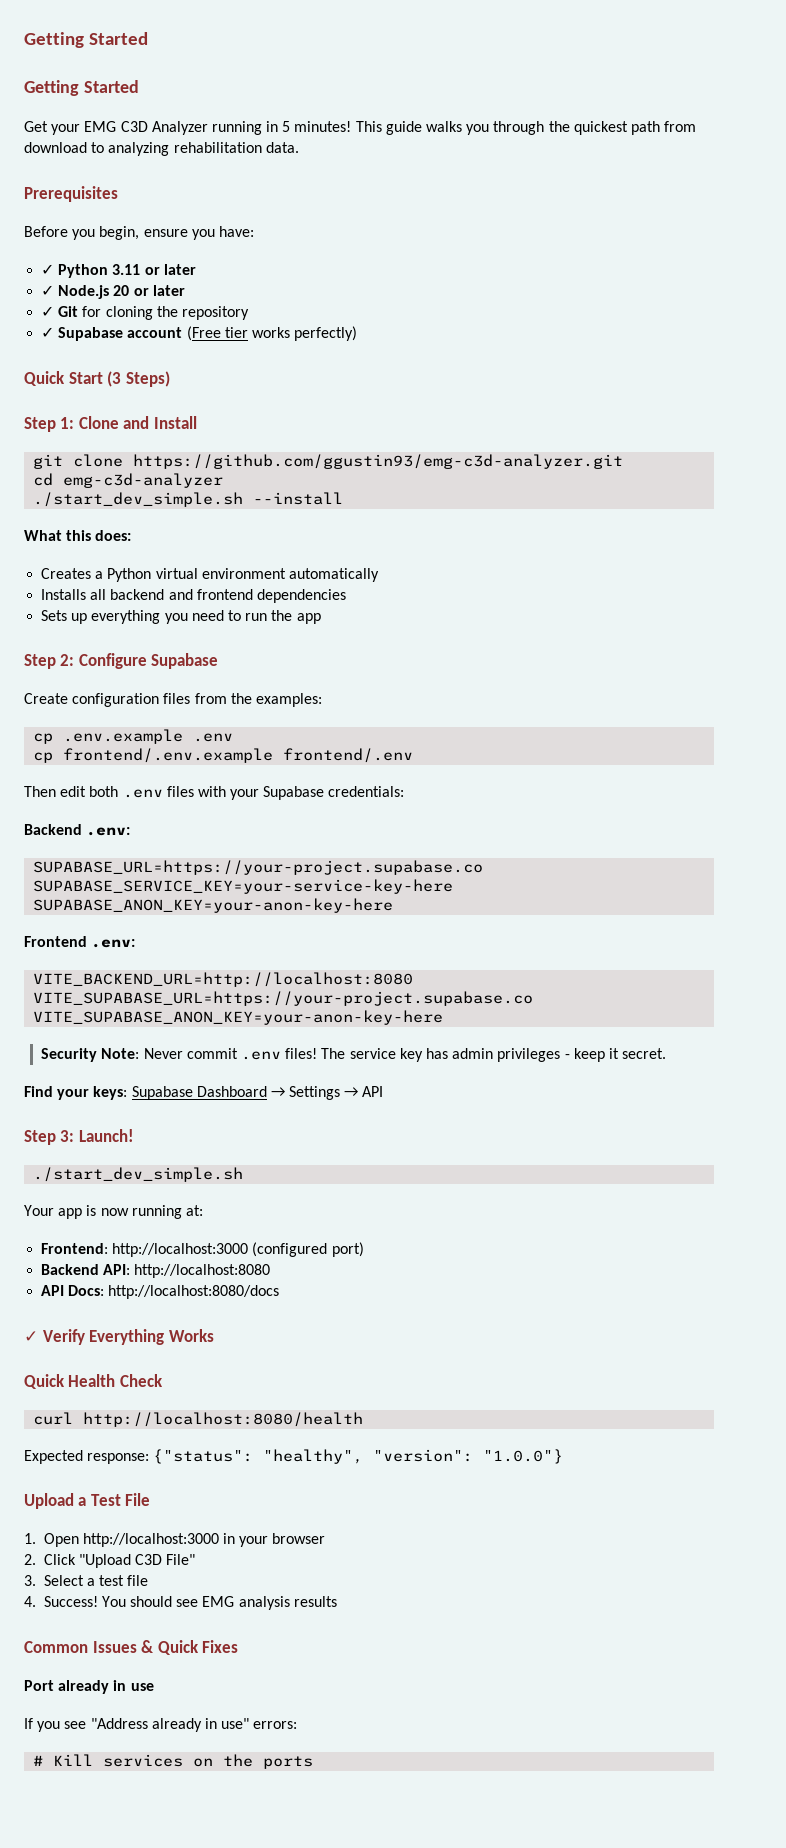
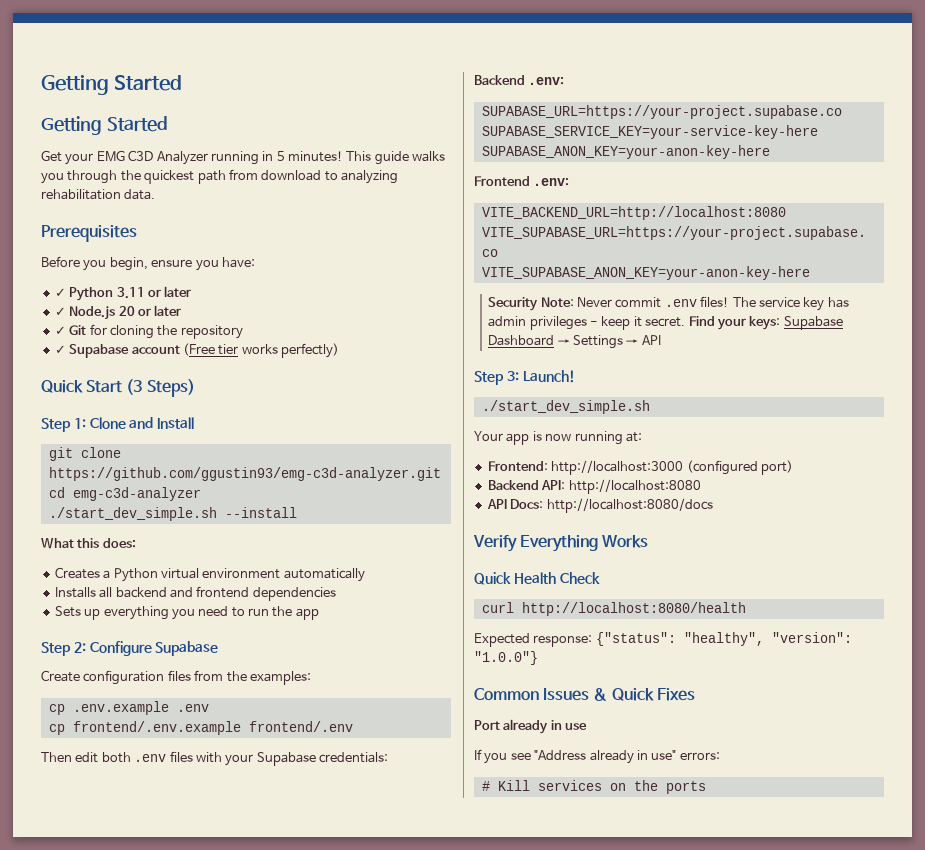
(667, 1053) // -> (686, 322) none
[24,1331,38,1342] ✓ -> (713, 505) none
[24,1493,151,1509] [24,1533,326,1547] [24,1554,196,1568] [24,1575,149,1586] [24,1596,337,1610] // Upload a Test File // 1. Open http://localhost:3000 in your browser // 2. Click "Upload C3D File" // 3. Select a test file // 4. Success! You should see EMG analysis results -> (538, 658) none

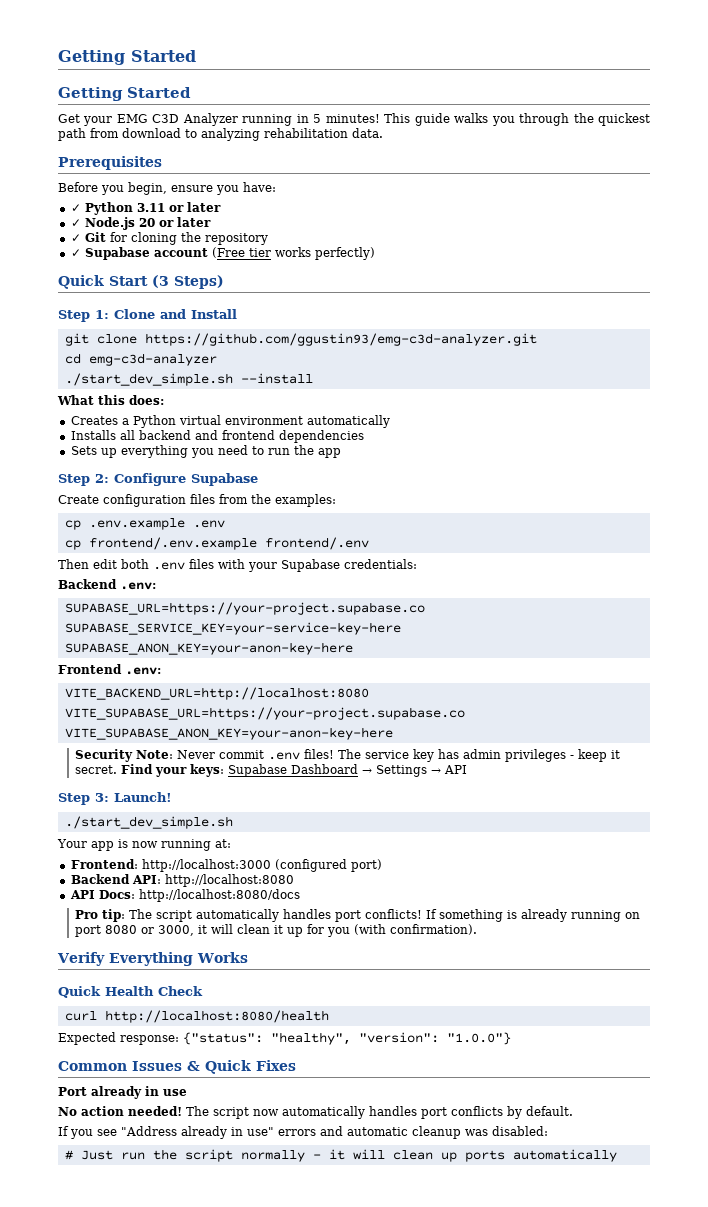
(713, 505) none -> [74,909,640,922] [74,924,477,937] // Pro tip: The script automatically handles port conflicts! If something is already running on port 8080 or 3000, it will clean it up for you (with confirmation).
(588, 726) none -> [58,1106,573,1119] // No action needed! The script now automatically handles port conflicts by default.
[679,752,720,760] [481,780,706,794] errors: // # Kill services on the ports -> [278,1126,548,1139] [64,1149,617,1162] errors and automatic cleanup was disabled: // # Just run the script normally - it will clean up ports automatically

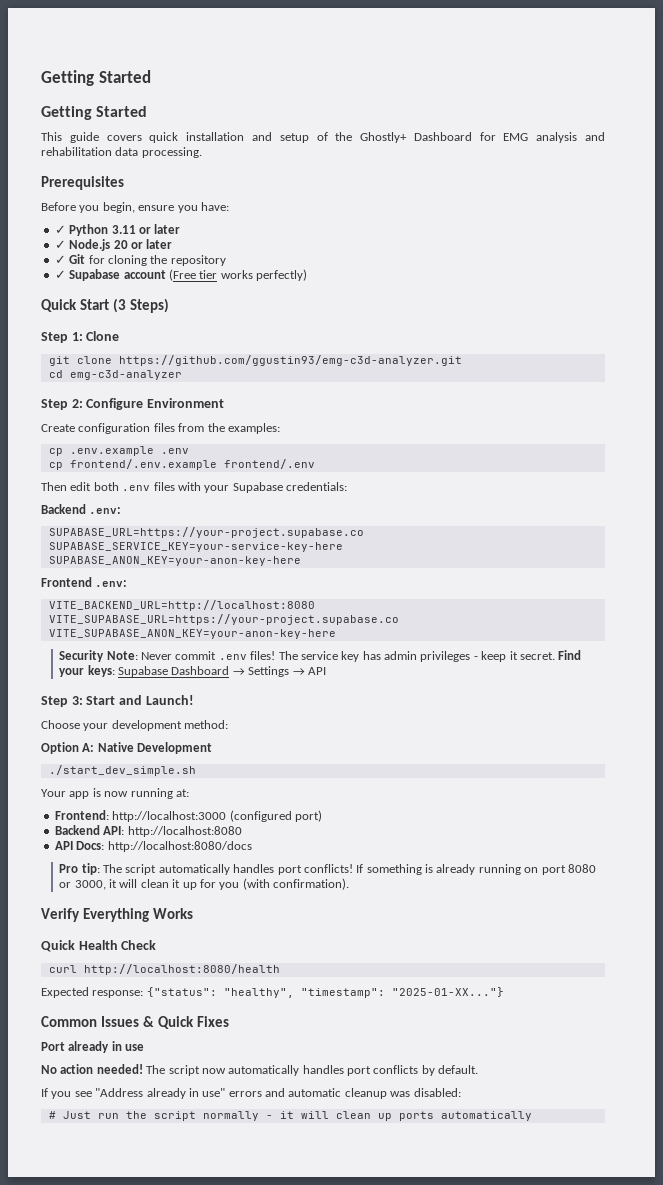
[58,113,650,126] [58,128,383,141] Get your EMG C3D Analyzer running in 5 minutes! This guide walks you through the quickest path from download to analyzing rehabilitation data. -> [41,132,605,143] [41,147,202,158] This guide covers quick installation and setup of the Ghostly+ Dashboard for EMG analysis and rehabilitation data processing.
[160,309,237,319] and Install -> (120, 336) none
[64,373,313,386] [57,395,164,405] [70,415,390,428] [70,430,364,443] [70,445,341,458] // ./start_dev_simple.sh --install // What this does: // Creates a Python virtual environment automatically // Installs all backend and frontend dependencies // Sets up everything you need to run the app -> (182, 375) none
[191,473,258,486] Supabase -> [146,398,224,408] Environment
(109, 797) none -> [86,695,142,705] Start and
(172, 797) none -> [41,720,229,731] [41,742,213,754] // Choose your development method: // Option A: Native Development
[359,1032,511,1045] "version": "1.0.0"} -> [300,987,504,998] "timestamp": "2025-01-XX..."}

